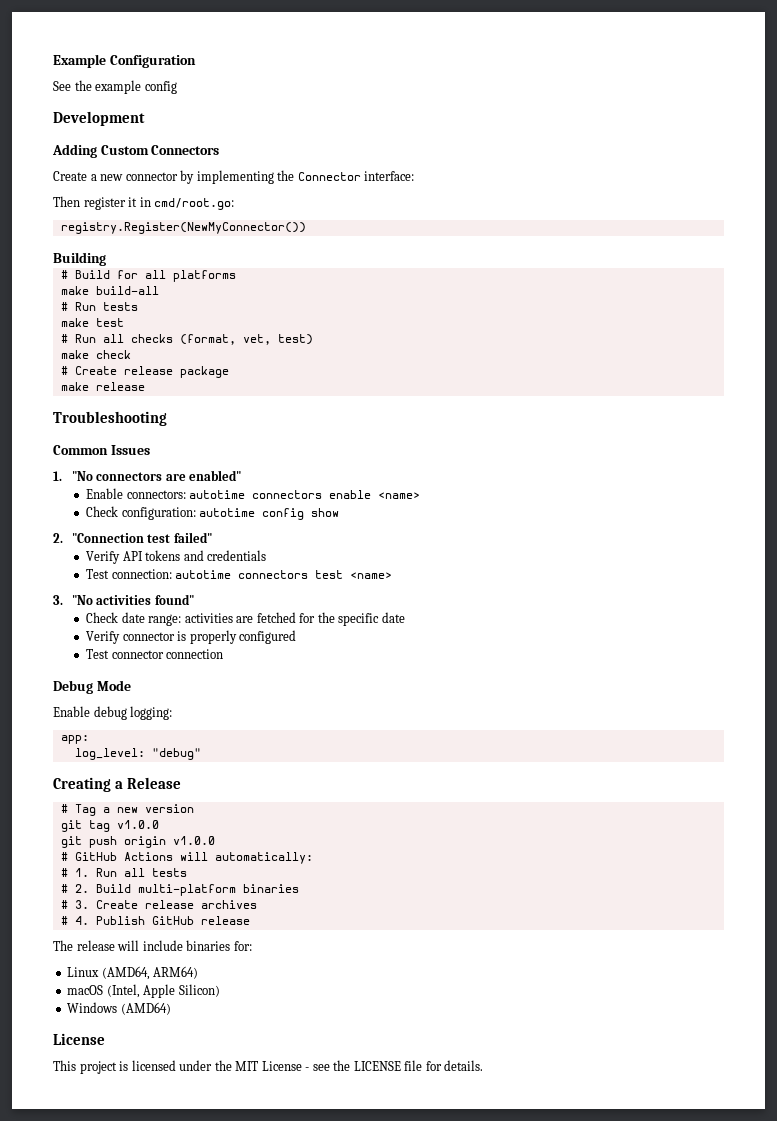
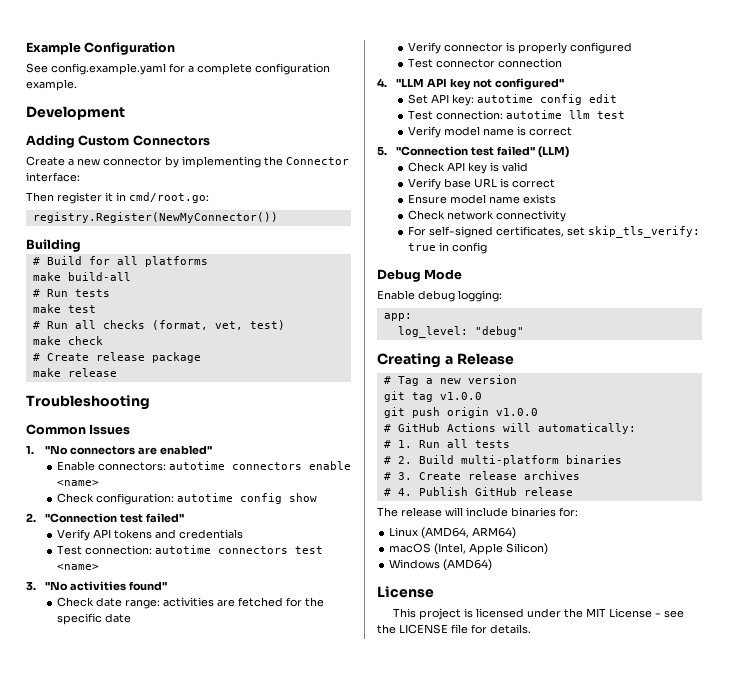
[74,80,177,94] the example config -> [51,63,330,75] [26,79,77,91] config.example.yaml for a complete configuration example.
(224, 654) none -> [377,78,564,90] [407,94,617,106] [407,110,625,120] [407,126,572,138] [377,146,569,158] [407,162,528,174] [407,178,555,190] [407,194,556,204] [407,210,566,222] [407,226,700,238] [407,242,487,254] // 4. "LLM API key not configured" // Set API key: autotime config edit // Test connection: autotime llm test // Verify model name is correct // 5. "Connection test failed" (LLM) // Check API key is valid // Verify base URL is correct // Ensure model name exists // Check network connectivity // For self-signed certificates, set skip_tls_verify: true in config

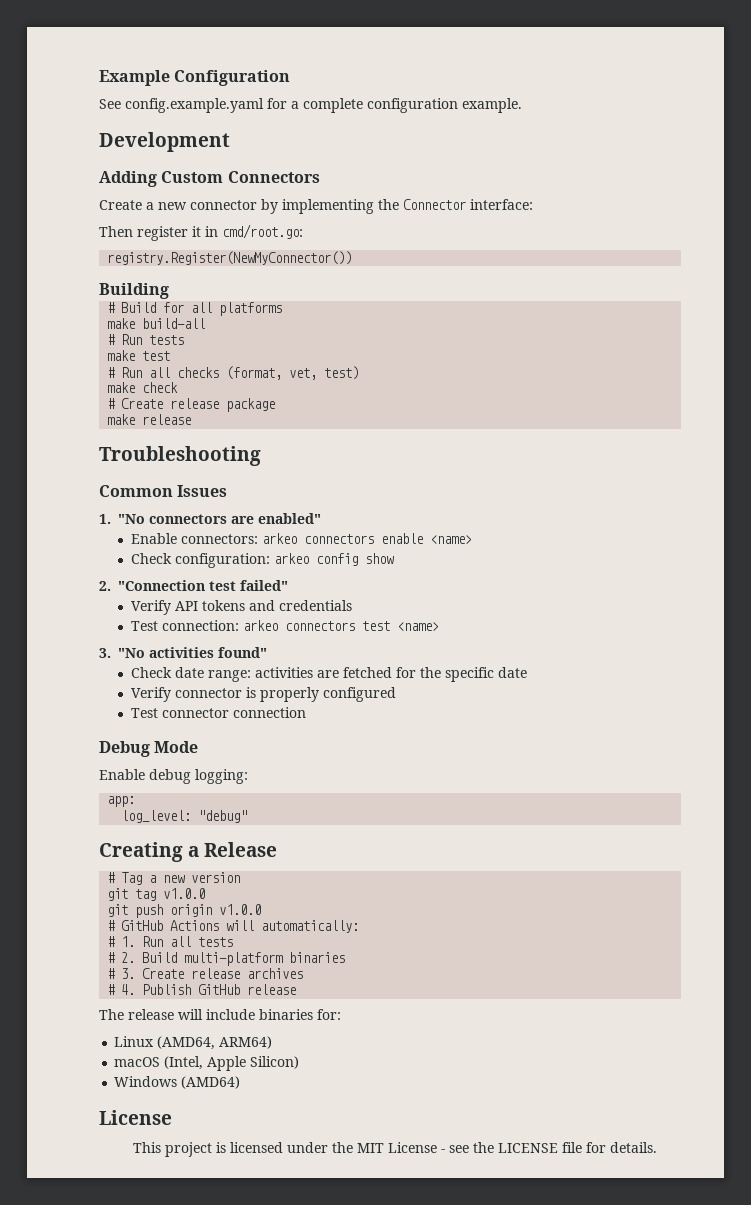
[168,461,225,470] autotime -> [261,533,297,544] arkeo
[176,493,233,502] autotime -> [273,553,309,564] arkeo
[154,545,211,554] autotime -> [242,620,278,631] arkeo
[377,78,564,90] [407,94,617,106] [407,110,625,120] [407,126,572,138] [377,146,569,158] [407,162,528,174] [407,178,555,190] [407,194,556,204] [407,210,566,222] [407,226,700,238] [407,242,487,254] // 4. "LLM API key not configured" // Set API key: autotime config edit // Test connection: autotime llm test // Verify model name is correct // 5. "Connection test failed" (LLM) // Check API key is valid // Verify base URL is correct // Ensure model name exists // Check network connectivity // For self-signed certificates, set skip_tls_verify: true in config -> (306, 712) none

